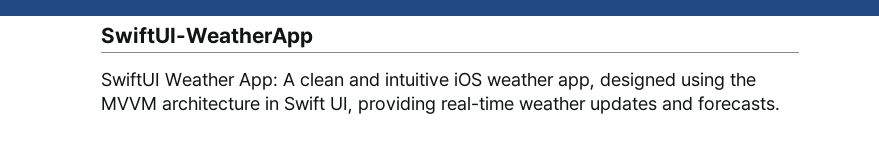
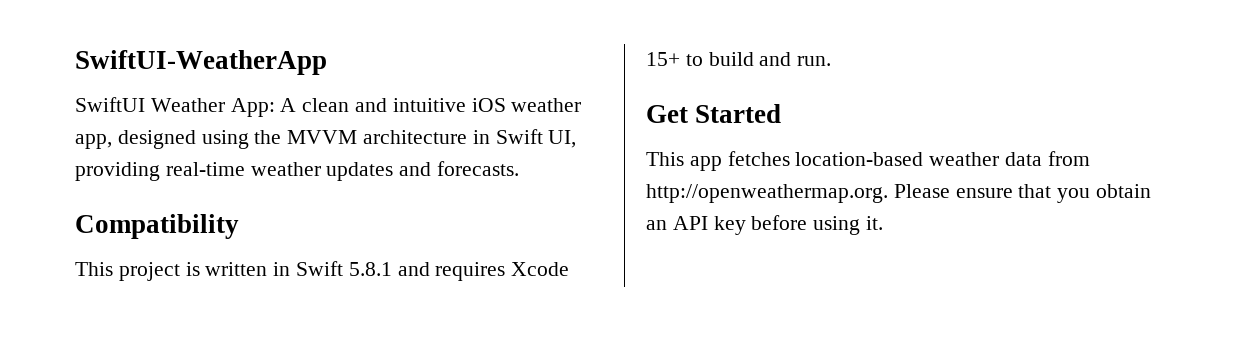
(780, 103) none -> [75,214,239,239] [75,261,570,281] [646,52,832,66] [646,104,782,123] [646,151,1090,171] [646,184,1152,203] [646,215,884,235] // Compatibility // This project is written in Swift 5.8.1 and requires Xcode 15+ to build and run. // Get Started // This app fetches location-based weather data from http://openweathermap.org. Please ensure that you obtain an API key before using it.

